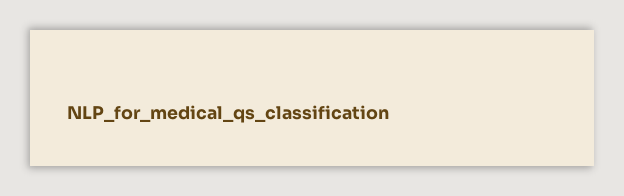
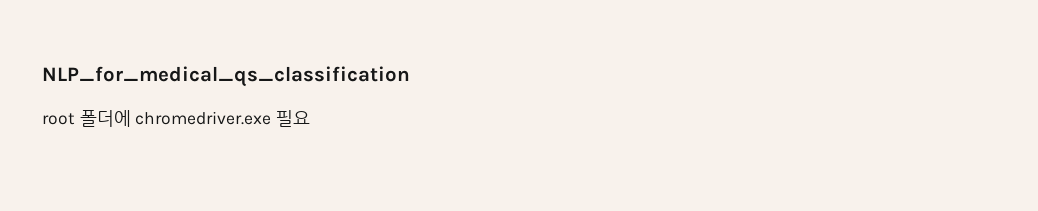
(389, 114) none -> [42,110,311,127] // root 폴더에 chromedriver.exe 필요

